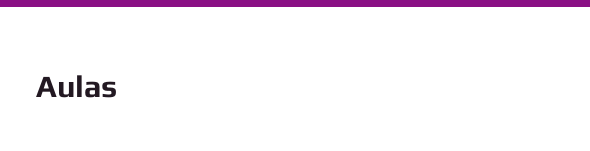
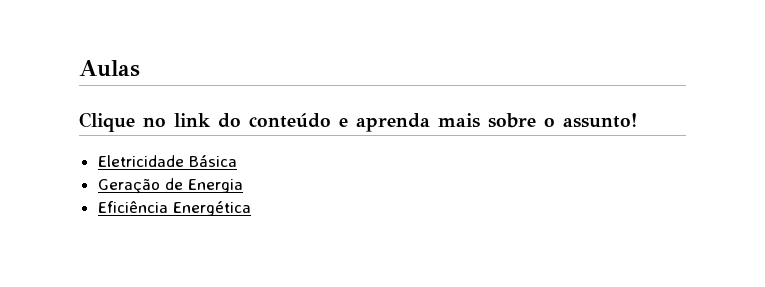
(117, 86) none -> [79,112,637,132] [97,155,237,167] [97,178,243,194] [97,201,251,216] // Clique no link do conteúdo e aprenda mais sobre o assunto! // Eletricidade Básica // Geração de Energia // Eficiência Energética

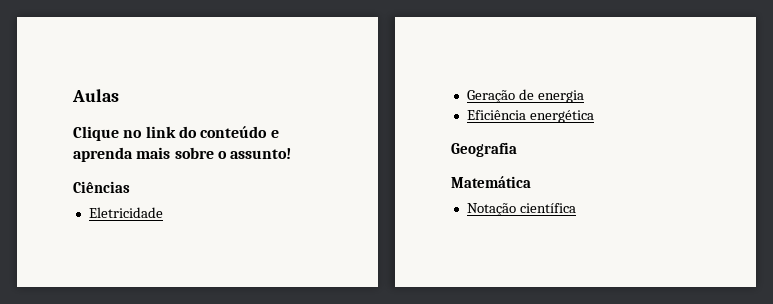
(637, 120) none -> [73,181,130,193] // Ciências
[188,155,237,167] Básica -> (163, 212) none
[187,179,243,193] Energia -> [537,90,584,103] energia
[172,201,251,216] Energética -> [529,110,594,123] [451,142,517,157] [451,176,531,188] [466,203,576,216] energética // Geografia // Matemática // Notação científica

